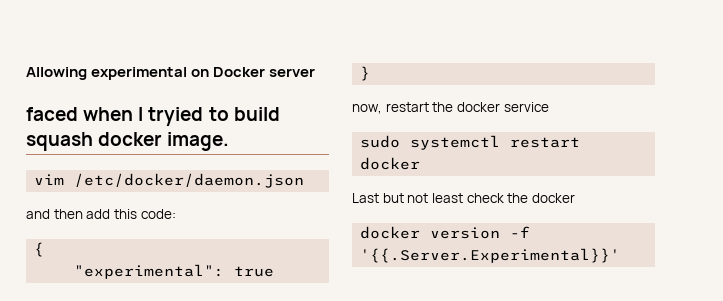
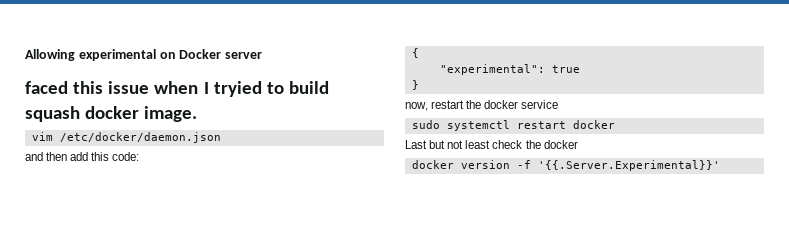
(78, 114) none -> [73,81,150,94] this issue

